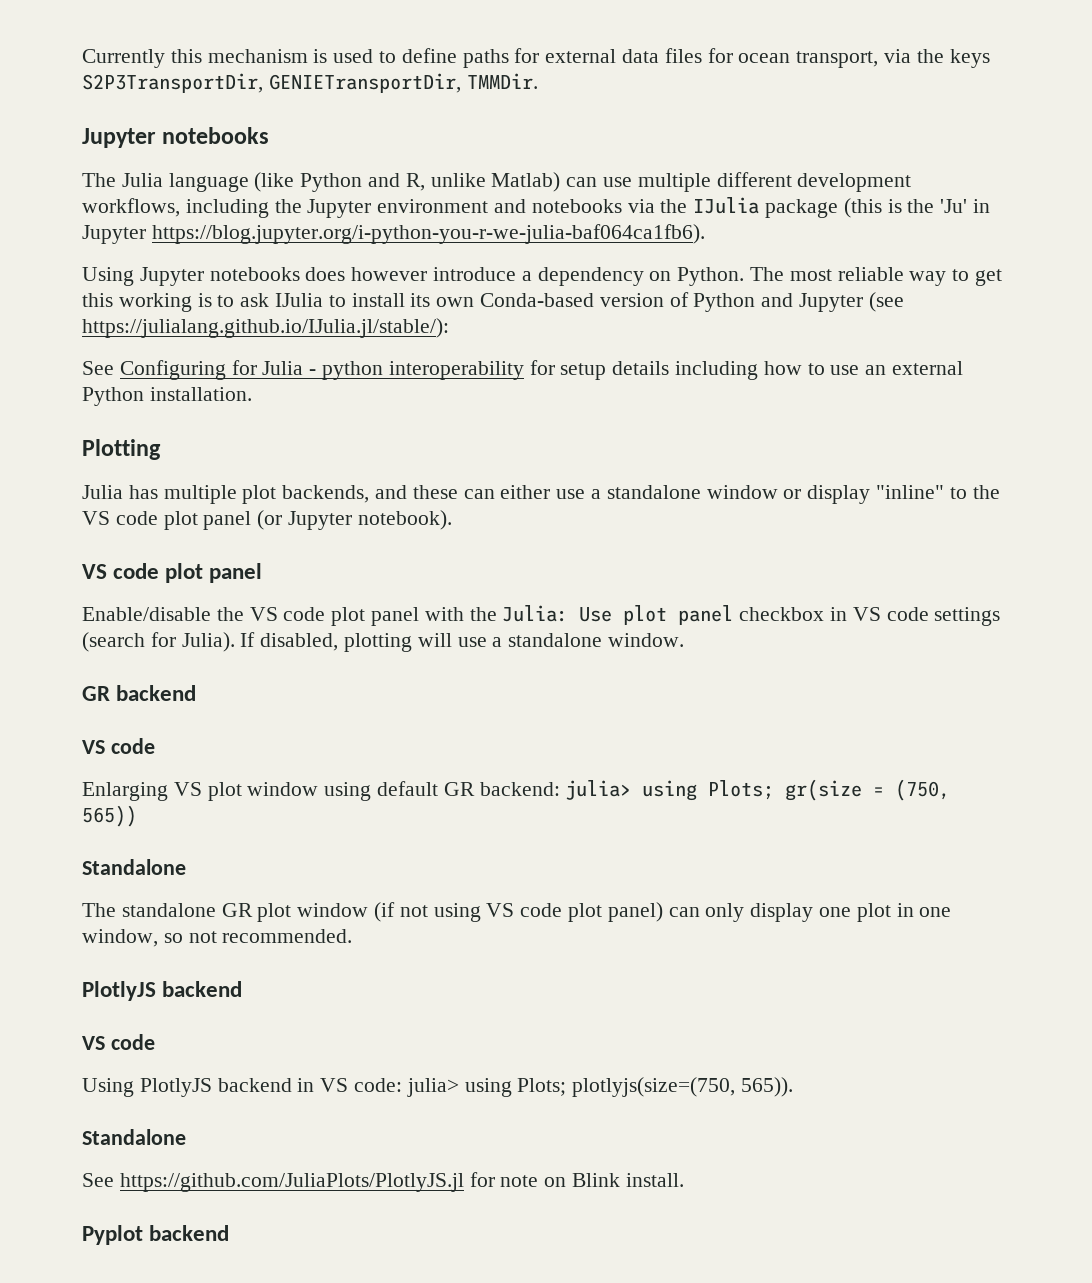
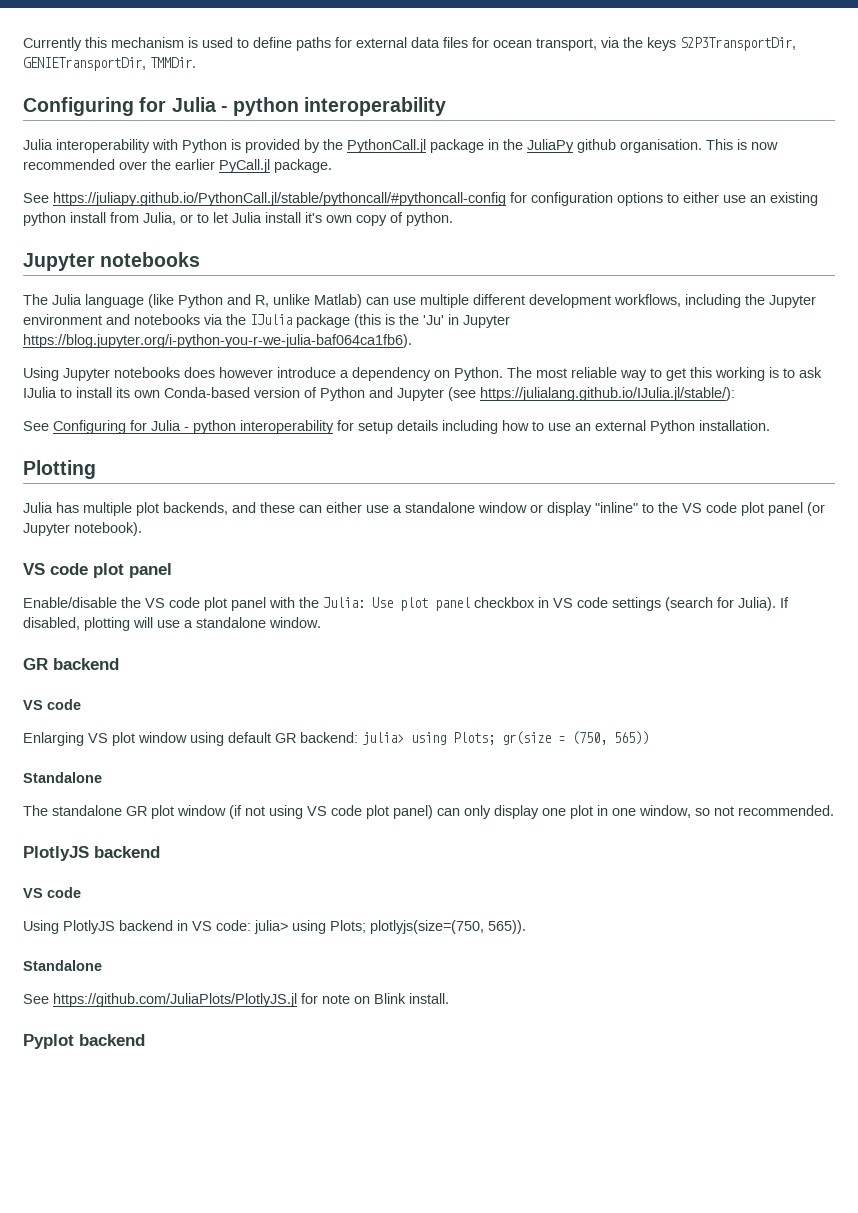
(538, 81) none -> [23,97,447,116] [23,139,778,153] [23,159,332,173] [23,192,818,206] [23,212,453,226] // Configuring for Julia - python interoperability // Julia interoperability with Python is provided by the PythonCall.jl package in the JuliaPy github organisation. This is now recommended over the earlier PyCall.jl package. // See https://juliapy.github.io/PythonCall.jl/stable/pythoncall/#pythoncall-config for configuration options to either use an existing python install from Julia, or to let Julia install it's own copy of python.

